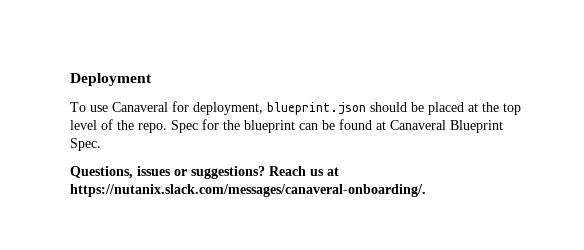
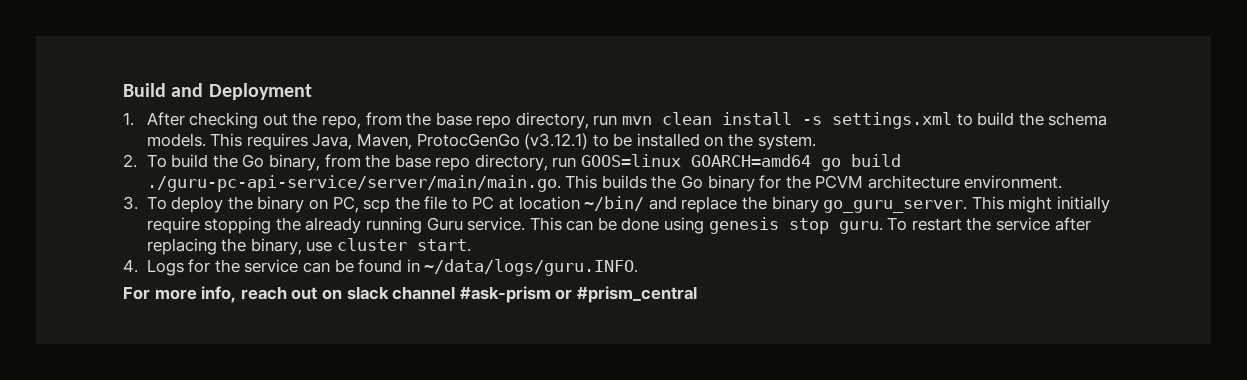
(70, 79) none -> [123,83,204,97] Build and
[70,101,521,115] [70,119,503,133] [70,138,101,151] [70,166,339,179] [70,184,426,197] To use Canaveral for deployment, blueprint.json should be placed at the top level of the repo. Spec for the blueprint can be found at Canaveral Blueprint Spec. // Questions, issues or suggestions? Reach us at https://nutanix.slack.com/messages/canaveral-onboarding/. -> [123,112,1108,129] [146,133,816,150] [123,154,902,171] [146,175,1063,192] [123,196,1110,213] [146,217,1091,234] [146,238,471,255] [123,259,639,276] [123,286,697,303] 1. After checking out the repo, from the base repo directory, run mvn clean install -s settings.xml to build the schema models. This requires Java, Maven, ProtocGenGo (v3.12.1) to be installed on the system. // 2. To build the Go binary, from the base repo directory, run GOOS=linux GOARCH=amd64 go build ./guru-pc-api-service/server/main/main.go. This builds the Go binary for the PCVM architecture environment. // 3. To deploy the binary on PC, scp the file to PC at location ~/bin/ and replace the binary go_guru_server. This might initially require stopping the already running Guru service. This can be done using genesis stop guru. To restart the service after replacing the binary, use cluster start. // 4. Logs for the service can be found in ~/data/logs/guru.INFO. // For more info, reach out on slack channel #ask-prism or #prism_central

